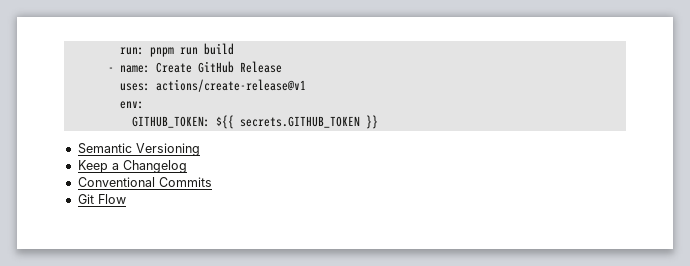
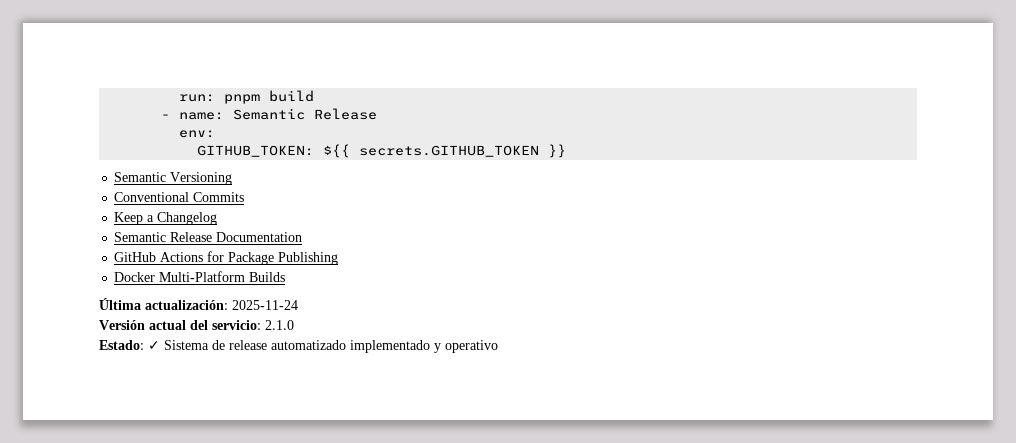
[179,47,198,55] run -> (261, 99) none
[155,61,282,73] [119,79,306,92] Create GitHub Release // uses: actions/create-release@v1 -> [233,108,378,120] Semantic Release
(200, 149) none -> [114,192,245,202] // Conventional Commits
[77,177,212,187] [77,194,126,204] Conventional Commits // Git Flow -> [114,232,303,242] [114,251,339,265] [114,271,286,282] [99,298,298,310] [99,320,294,330] [99,340,498,353] Semantic Release Documentation // GitHub Actions for Package Publishing // Docker Multi-Platform Builds // Última actualización: 2025-11-24 // Versión actual del servicio: 2.1.0 // Estado: ✓ Sistema de release automatizado implementado y operativo

